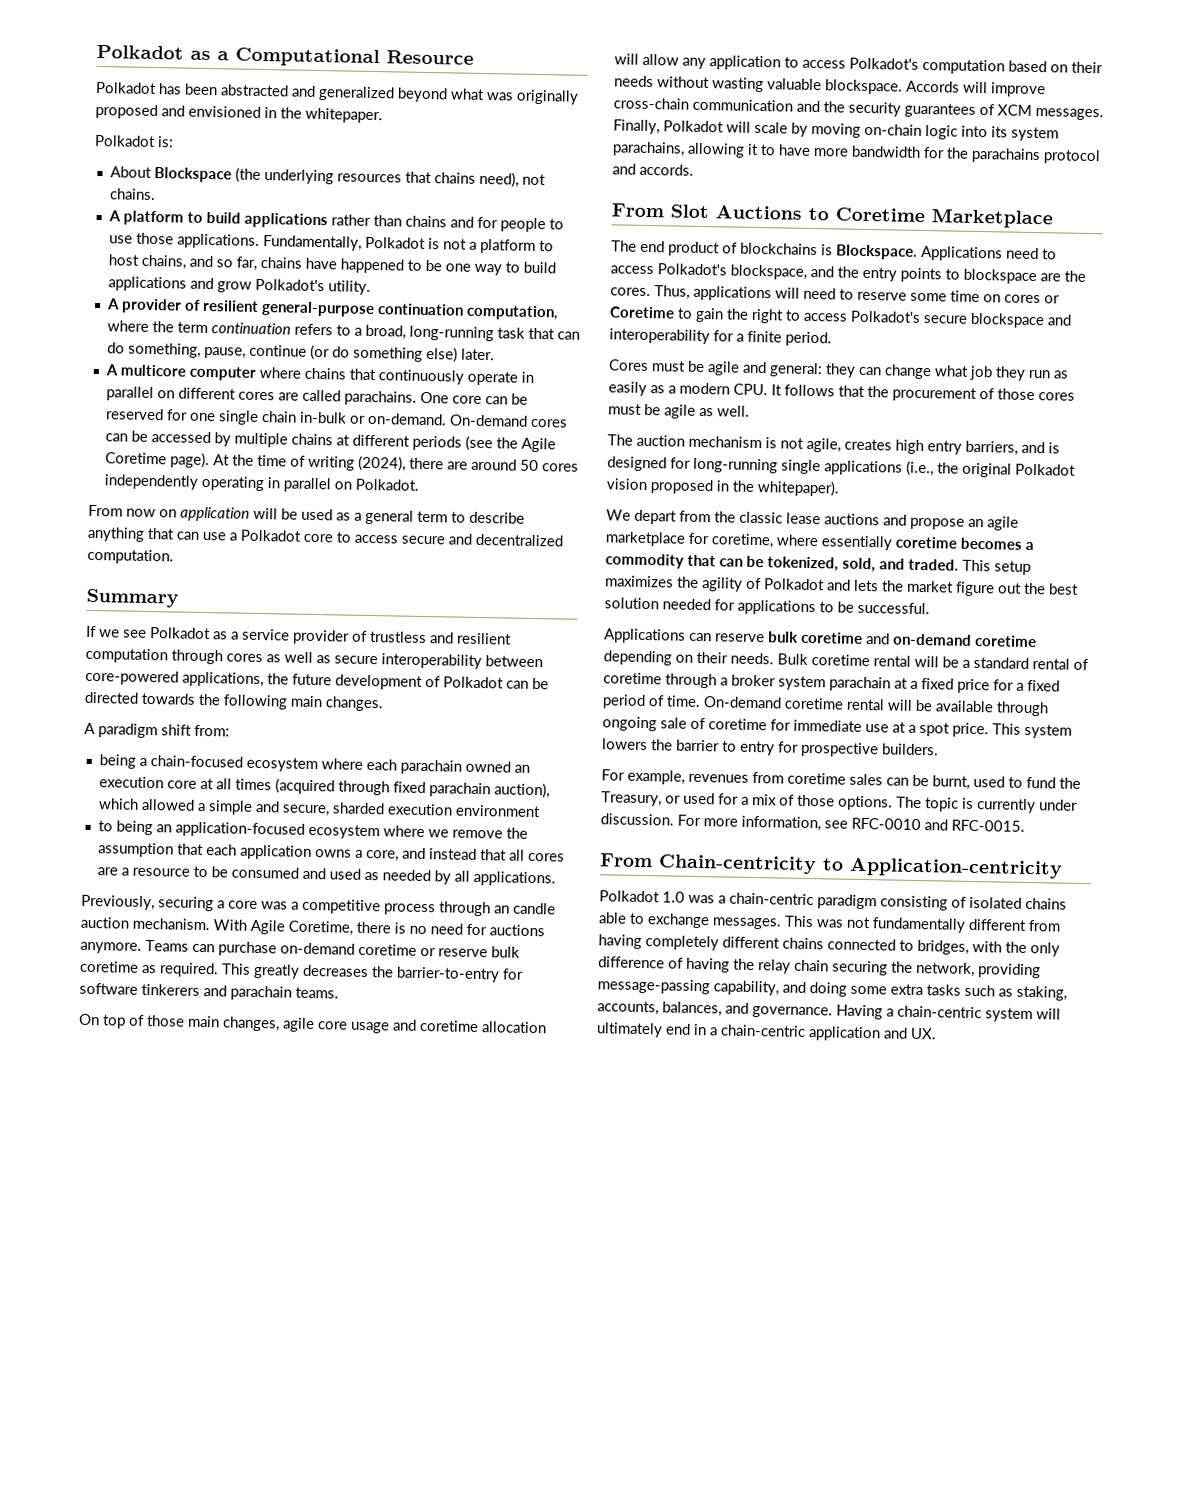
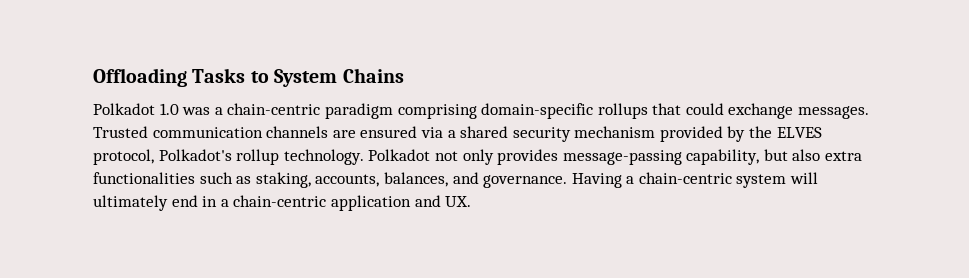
[96,44,474,68] [95,81,579,105] [95,103,383,124] [94,134,174,148] [109,166,546,188] [108,188,156,201] [107,210,564,233] [108,232,554,254] [107,254,556,276] [107,276,371,295] [106,298,558,321] [106,320,580,342] [106,342,495,363] [104,364,534,386] [105,386,528,406] [105,408,568,428] [104,430,556,453] [104,452,579,472] [103,474,419,493] [88,504,525,525] [87,526,563,547] [87,548,174,565] [86,588,179,608] [86,625,512,645] [85,647,543,670] [85,669,549,690] [84,691,384,712] [84,722,230,739] [98,754,530,775] [98,776,550,799] [97,798,541,818] [97,820,528,840] [97,842,565,862] [96,865,556,887] [81,894,556,917] [80,916,545,937] [80,939,520,958] [79,960,524,983] [79,982,339,1001] [79,1013,547,1034] [614,53,1103,75] [614,75,1046,98] [613,97,1104,121] [613,119,1059,142] [612,141,1101,165] [612,163,694,176] [611,203,1053,229] [611,240,1057,262] [610,263,1086,285] [610,285,1060,304] [609,306,1072,329] [609,328,832,347] [608,359,1069,381] [608,381,1075,402] [608,403,750,419] [607,434,1060,456] [607,456,1076,478] [606,478,839,497] [606,509,1019,531] [605,531,1034,551] [605,553,1031,575] [605,575,1079,597] [604,597,930,616] [604,628,1037,648] [603,650,1089,671] [603,672,1060,694] [602,694,1049,717] [602,716,1072,739] [602,738,939,758] [601,769,1081,790] [601,791,1078,814] [600,813,1025,832] [599,853,1063,879] Polkadot as a Computational Resource // Polkadot has been abstracted and generalized beyond what was originally proposed and envisioned in the whitepaper. // Polkadot is: // About Blockspace (the underlying resources that chains need), not chains. // A platform to build applications rather than chains and for people to use those applications. Fundamentally, Polkadot is not a platform to host chains, and so far, chains have happened to be one way to build applications and grow Polkadot's utility. // A provider of resilient general-purpose continuation computation, where the term continuation refers to a broad, long-running task that can do something, pause, continue (or do something else) later. // A multicore computer where chains that continuously operate in parallel on different cores are called parachains. One core can be reserved for one single chain in-bulk or on-demand. On-demand cores can be accessed by multiple chains at different periods (see the Agile Coretime page). At the time of writing (2024), there are around 50 cores independently operating in parallel on Polkadot. // From now on application will be used as a general term to describe anything that can use a Polkadot core to access secure and decentralized computation. // Summary // If we see Polkadot as a service provider of trustless and resilient computation through cores as well as secure interoperability between core-powered applications, the future development of Polkadot can be directed towards the following main changes. // A paradigm shift from: // being a chain-focused ecosystem where each parachain owned an execution core at all times (acquired through fixed parachain auction), which allowed a simple and secure, sharded execution environment // to being an application-focused ecosystem where we remove the assumption that each application owns a core, and instead that all cores are a resource to be consumed and used as needed by all applications. // Previously, securing a core was a competitive process through an candle auction mechanism. With Agile Coretime, there is no need for auctions anymore. Teams can purchase on-demand coretime or reserve bulk coretime as required. This greatly decreases the barrier-to-entry for software tinkerers and parachain teams. // On top of those main changes, agile core usage and coretime allocation will allow any application to access Polkadot's computation based on their needs without wasting valuable blockspace. Accords will improve cross-chain communication and the security guarantees of XCM messages. Finally, Polkadot will scale by moving on-chain logic into its system parachains, allowing it to have more bandwidth for the parachains protocol and accords. // From Slot Auctions to Coretime Marketplace // The end product of blockchains is Blockspace. Applications need to access Polkadot's blockspace, and the entry points to blockspace are the cores. Thus, applications will need to reserve some time on cores or Coretime to gain the right to access Polkadot's secure blockspace and interoperability for a finite period. // Cores must be agile and general: they can change what job they run as easily as a modern CPU. It follows that the procurement of those cores must be agile as well. // The auction mechanism is not agile, creates high entry barriers, and is designed for long-running single applications (i.e., the original Polkadot vision proposed in the whitepaper). // We depart from the classic lease auctions and propose an agile marketplace for coretime, where essentially coretime becomes a commodity that can be tokenized, sold, and traded. This setup maximizes the agility of Polkadot and lets the market figure out the best solution needed for applications to be successful. // Applications can reserve bulk coretime and on-demand coretime depending on their needs. Bulk coretime rental will be a standard rental of coretime through a broker system parachain at a fixed price for a fixed period of time. On-demand coretime rental will be available through ongoing sale of coretime for immediate use at a spot price. This system lowers the barrier to entry for prospective builders. // For example, revenues from coretime sales can be burnt, used to fund the Treasury, or used for a mix of those options. The topic is currently under discussion. For more information, see RFC-0010 and RFC-0015. // From Chain-centricity to Application-centricity -> [93,68,404,87] Offloading Tasks to System Chains
[880,895,1067,911] [598,912,1061,933] [598,934,1060,957] [598,956,1041,979] [597,978,961,997] consisting of isolated chains able to exchange messages. This was not fundamentally different from having completely different chains connected to bridges, with the only difference of having the relay chain securing the network, providing message-passing capability, and doing some extra tasks -> [397,103,870,119] [93,126,822,142] [93,149,863,165] [93,172,195,184] comprising domain-specific rollups that could exchange messages. Trusted communication channels are ensured via a shared security mechanism provided by the ELVES protocol, Polkadot's rollup technology. Polkadot not only provides message-passing capability, but also extra functionalities

